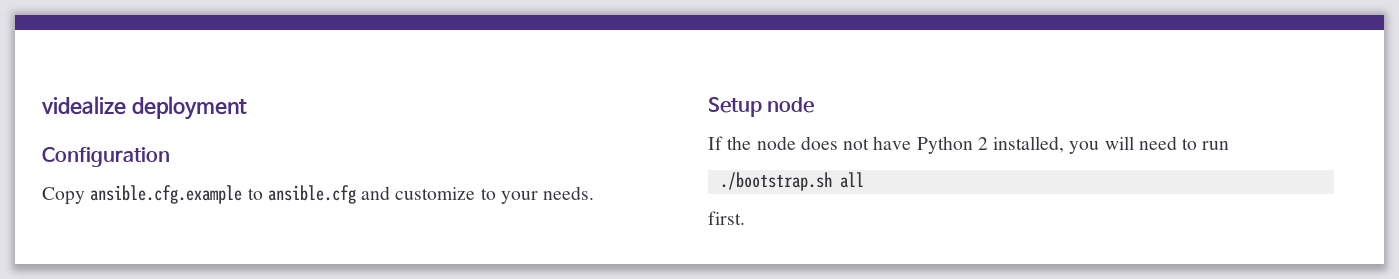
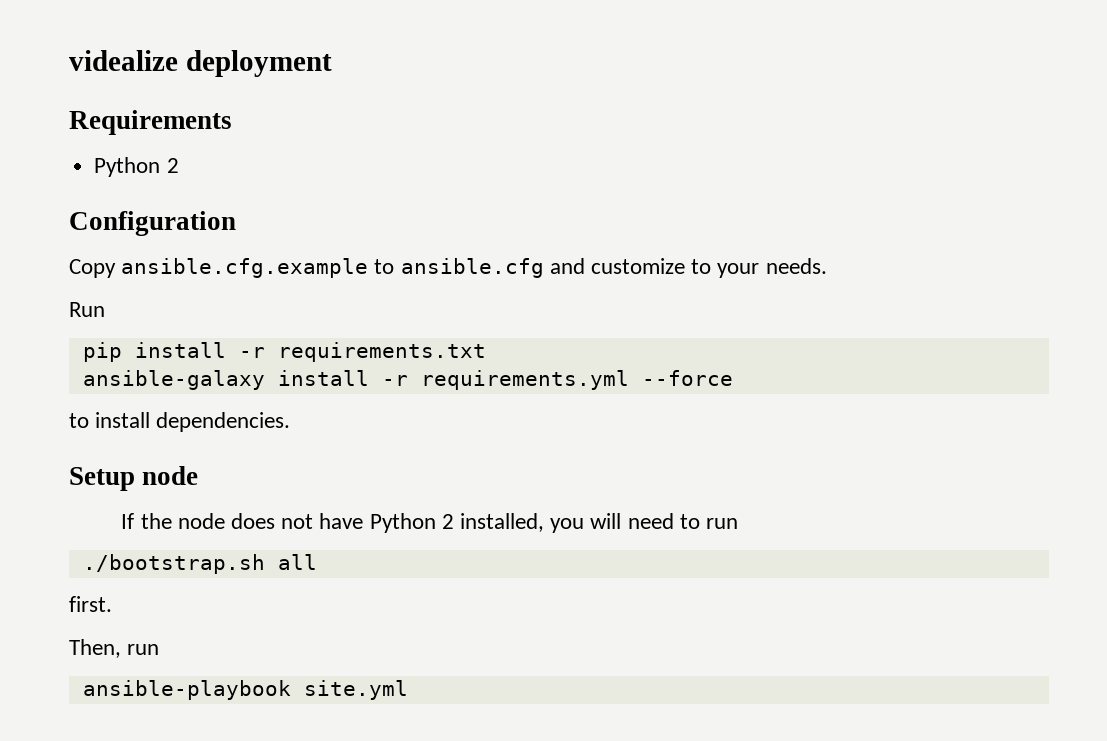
(247, 108) none -> [69,110,232,135] [94,157,179,177] // Requirements // Python 2
(595, 193) none -> [69,302,105,317] [82,342,486,362] [82,370,733,390] [69,412,291,432] // Run // pip install -r requirements.txt // ansible-galaxy install -r requirements.yml --force // to install dependencies.
(745, 218) none -> [69,639,160,658] [82,680,408,700] // Then, run // ansible-playbook site.yml

